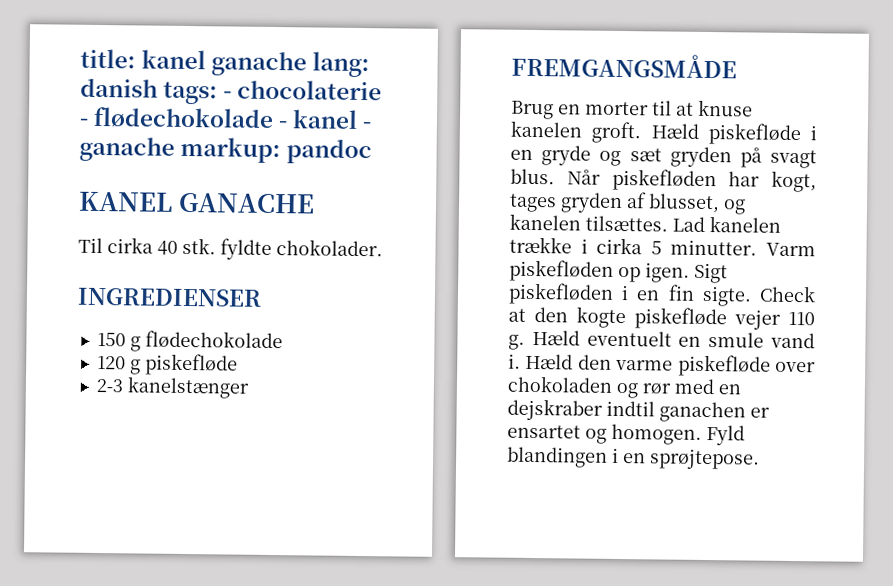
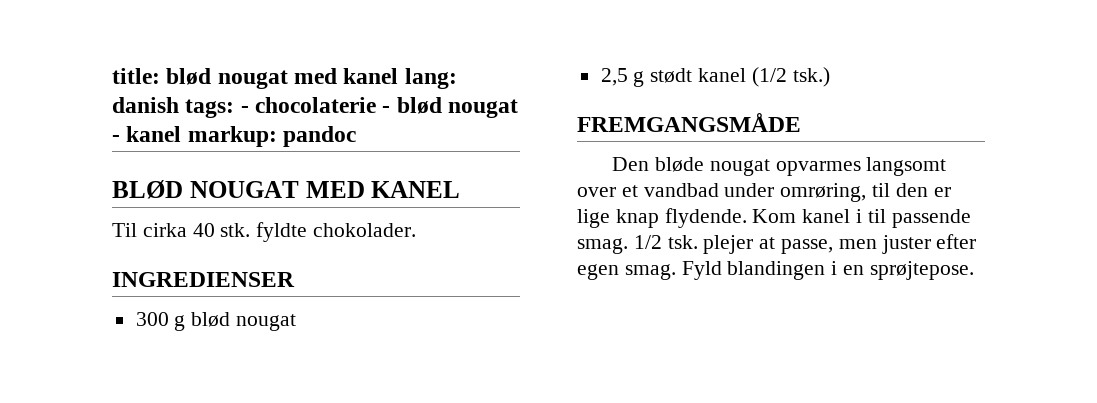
[141,49,308,77] kanel ganache -> [166,68,399,89] blød nougat med kanel
[93,106,372,130] [79,136,175,162] flødechokolade - kanel - ganache -> [396,97,519,118] [112,126,182,142] blød nougat - kanel
(373, 152) none -> [112,180,365,199] BLØD NOUGAT MED
[177,192,315,214] GANACHE -> (461, 189) none
[96,330,283,352] [96,353,238,376] [95,376,250,399] [511,52,737,79] [511,99,753,120] [510,120,817,146] [510,145,817,169] [510,168,817,193] [509,192,746,215] [509,213,781,233] [509,236,816,257] [509,259,728,284] [508,282,816,307] [508,306,815,330] [508,329,815,350] [508,353,816,377] [507,375,741,399] [507,398,770,423] [507,423,702,445] 150 g flødechokolade // 120 g piskefløde // 2-3 kanelstænger // FREMGANGSMÅDE // Brug en morter til at knuse kanelen groft. Hæld piskefløde i en gryde og sæt gryden på svagt blus. Når piskefløden har kogt, tages gryden af blusset, og kanelen tilsættes. Lad kanelen trække i cirka 5 minutter. Varm piskefløden op igen. Sigt piskefløden i en fin sigte. Check at den kogte piskefløde vejer 110 g. Hæld eventuelt en smule vand i. Hæld den varme piskefløde over chokoladen og rør med en dejskraber indtil ganachen er ensartet og homogen. -> [135,312,297,331] [600,67,830,87] [577,113,801,132] [612,157,947,176] [577,183,951,202] [577,208,971,228] [577,234,977,254] [577,264,676,280] 300 g blød nougat // 2,5 g stødt kanel (1/2 tsk.) // FREMGANGSMÅDE // Den bløde nougat opvarmes langsomt over et vandbad under omrøring, til den er lige knap flydende. Kom kanel i til passende smag. 1/2 tsk. plejer at passe, men juster efter egen smag.

